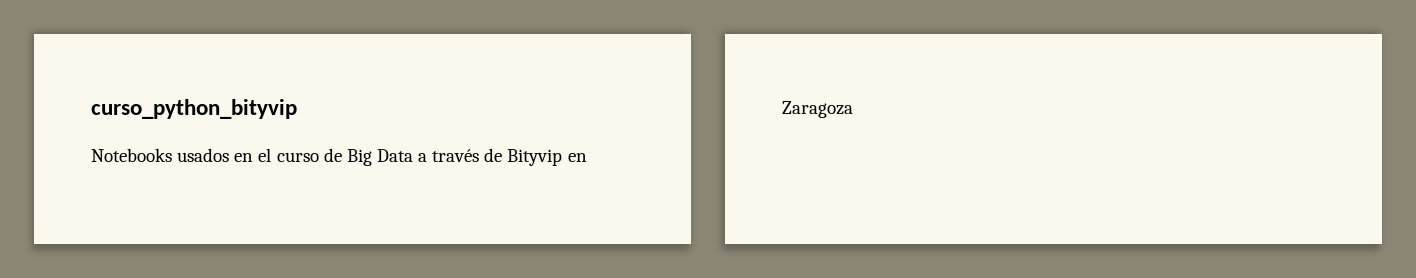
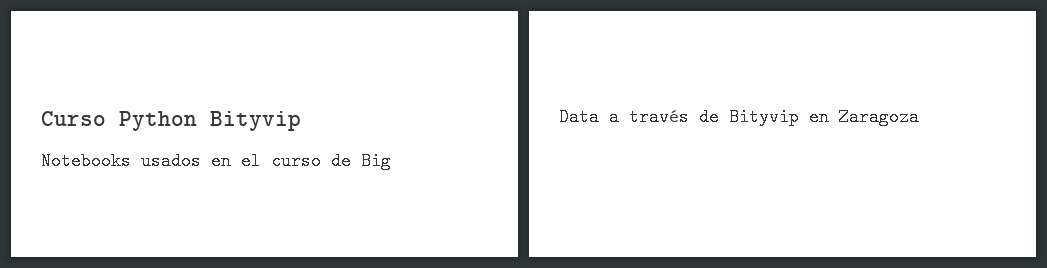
[91,99,297,119] curso_python_bityvip -> [41,111,301,131] Curso Python Bityvip

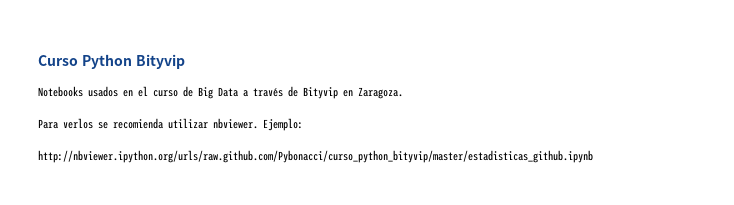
[839,108,919,126] Zaragoza -> [358,87,403,99] [38,118,303,131] [38,150,593,163] Zaragoza. // Para verlos se recomienda utilizar nbviewer. Ejemplo: // http://nbviewer.ipython.org/urls/raw.github.com/Pybonacci/curso_python_bityvip/master/estadisticas_github.ipynb

